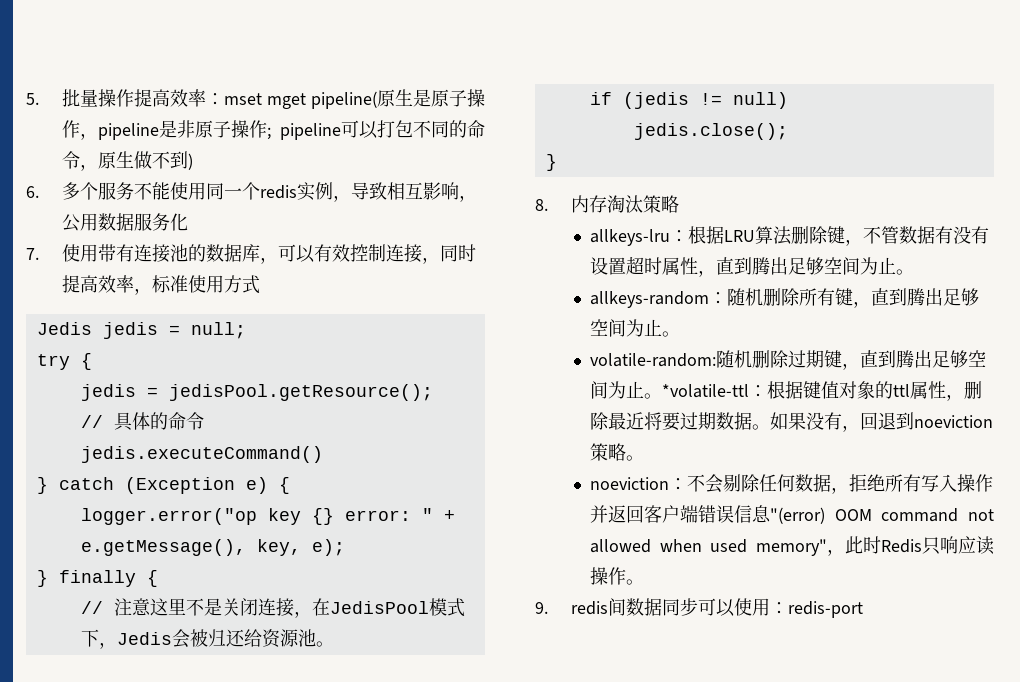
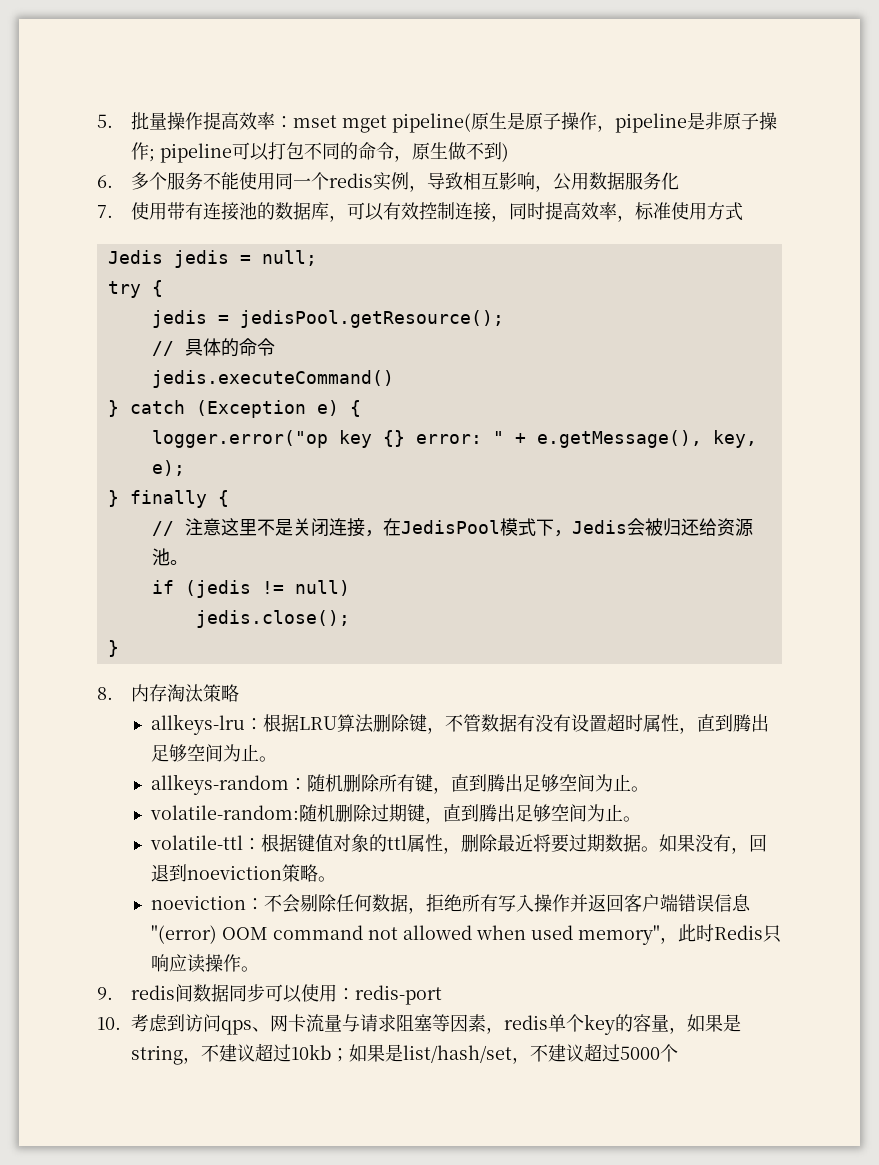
[662,384,750,398] *volatile-ttl -> [149,835,243,850] // volatile-ttl
(863, 609) none -> [97,1014,741,1035] [130,1043,678,1065] // 10.考虑到访问qps、网卡流量与请求阻塞等因素，redis单个key的容量，如果是string，不建议超过10kb；如果是list/hash/set，不建议超过5000个

